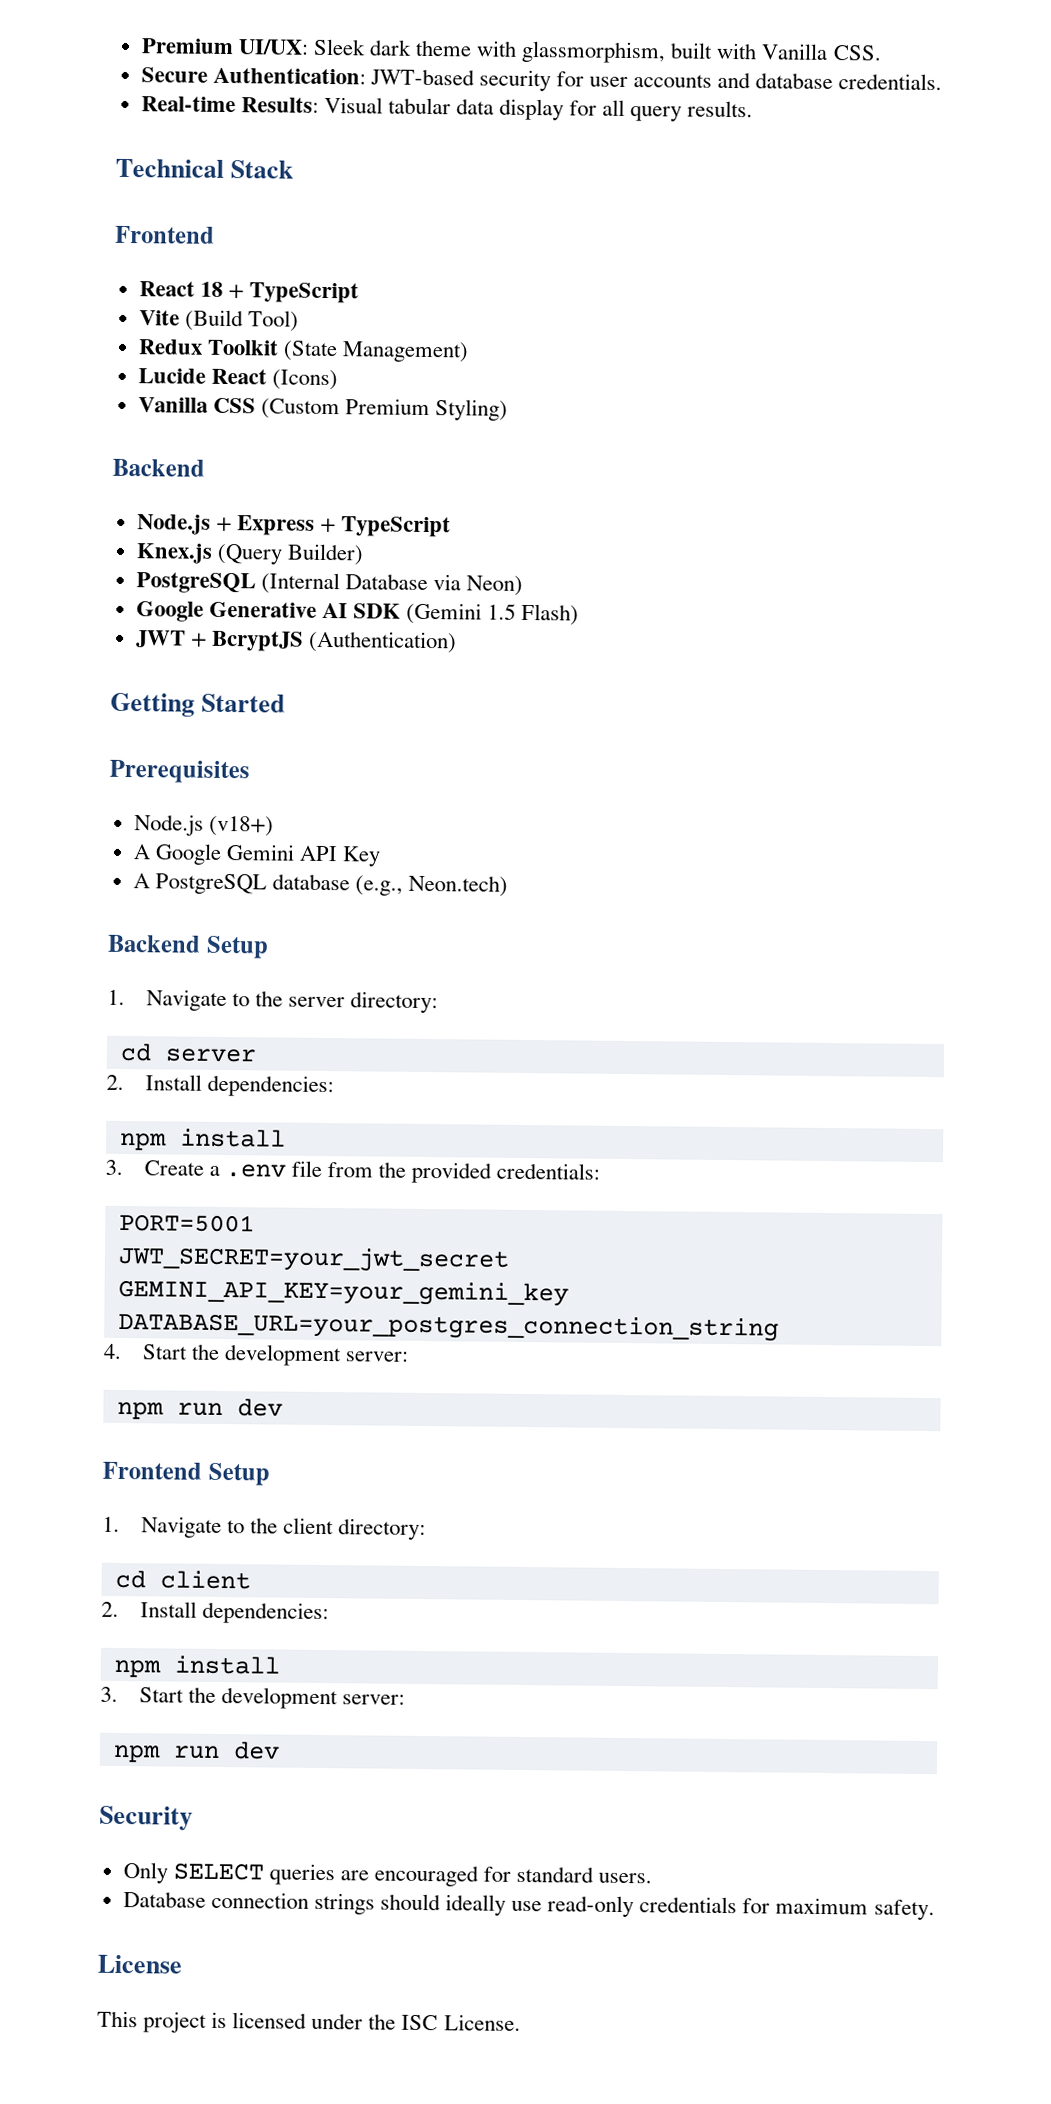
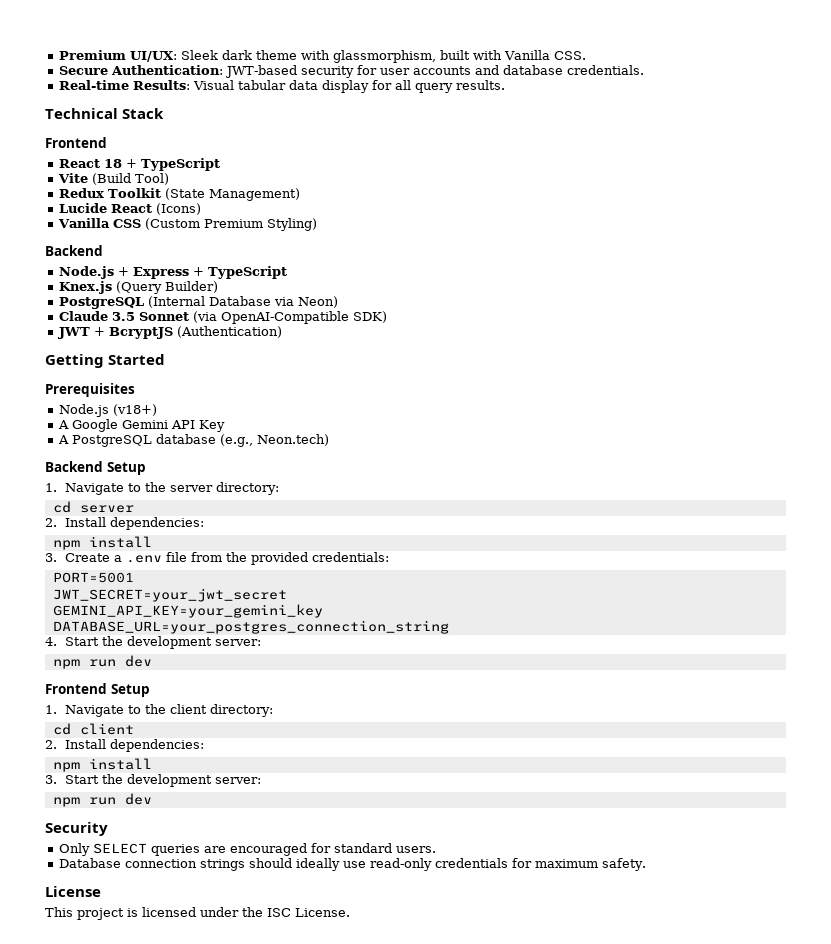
[135,601,580,626] Google Generative AI SDK (Gemini 1.5 Flash) -> [58,311,387,324] Claude 3.5 Sonnet (via OpenAI-Compatible SDK)

